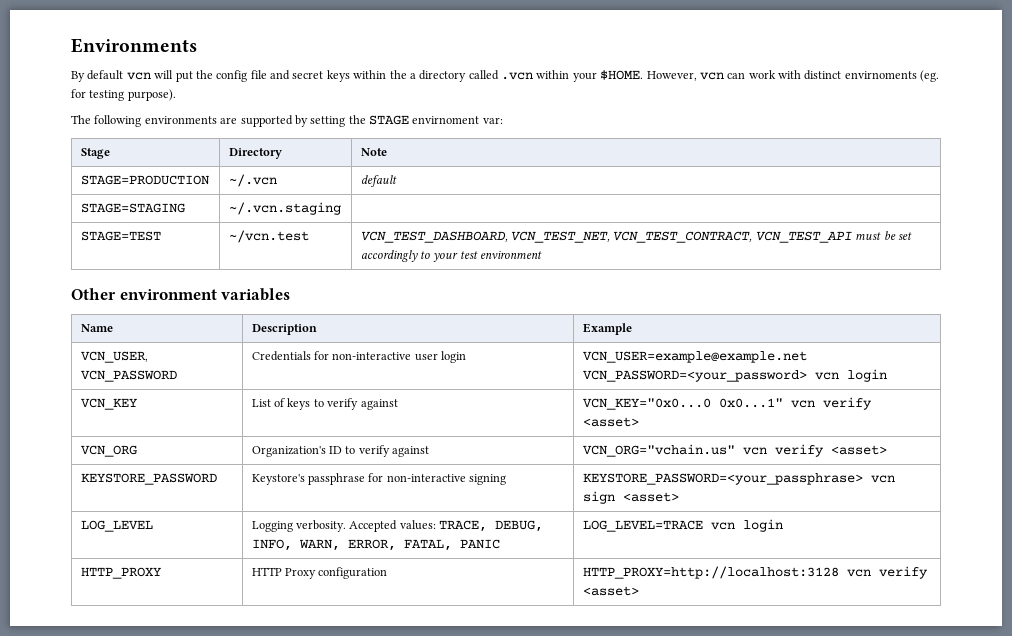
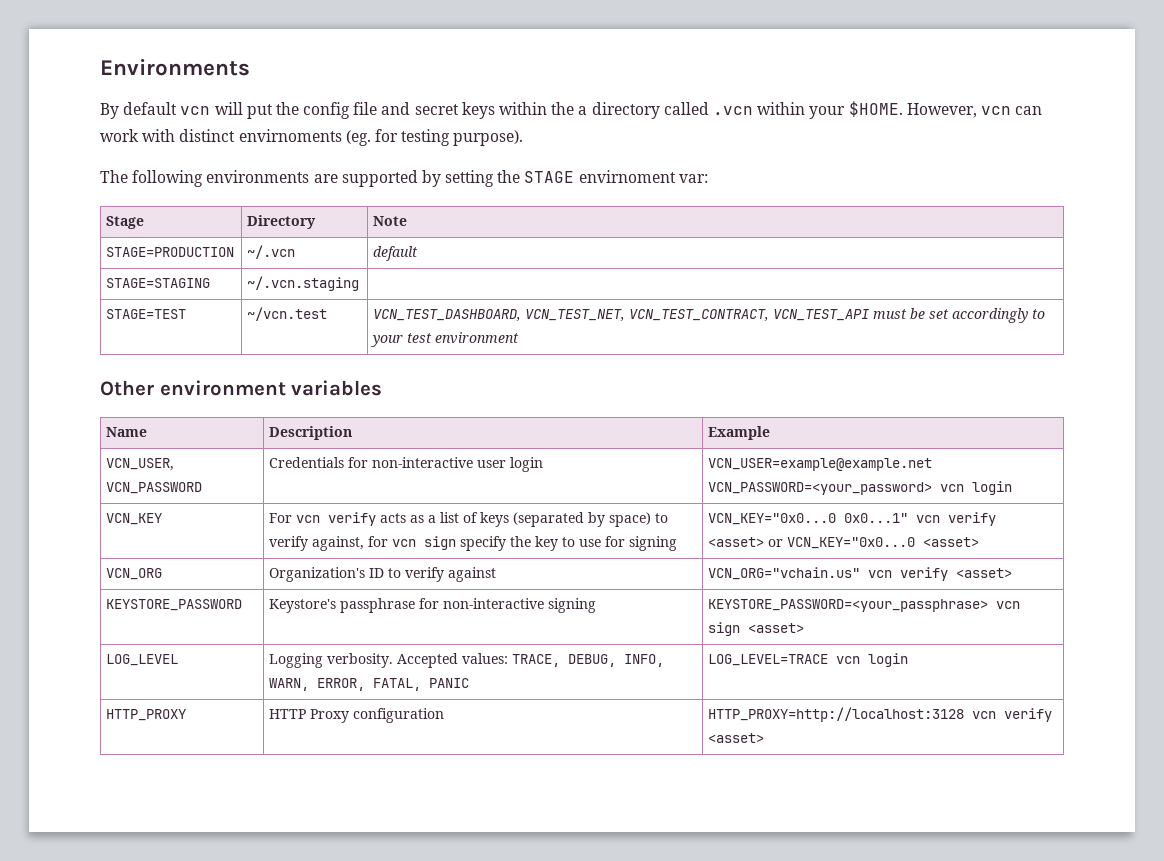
[251,398,398,410] List of keys to verify against -> [269,512,669,527] [269,536,678,551] For vcn verify acts as a list of keys (separated by space) to verify against, for vcn sign specify the key to use for signing
(639, 422) none -> [768,537,980,549] or VCN_KEY="0x0...0 <asset>

